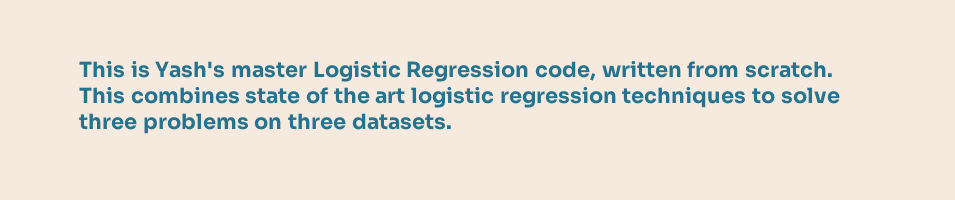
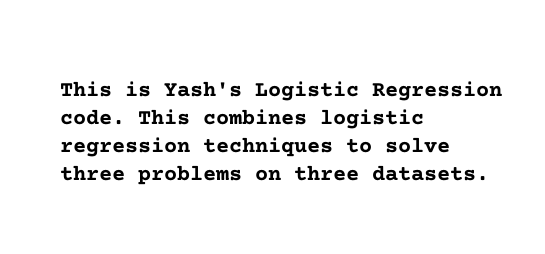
[231,62,308,78] master -> (242, 89) none
[535,60,834,81] [79,86,406,104] code, written from scratch. This combines state of the art -> [60,109,307,125] code. This combines

